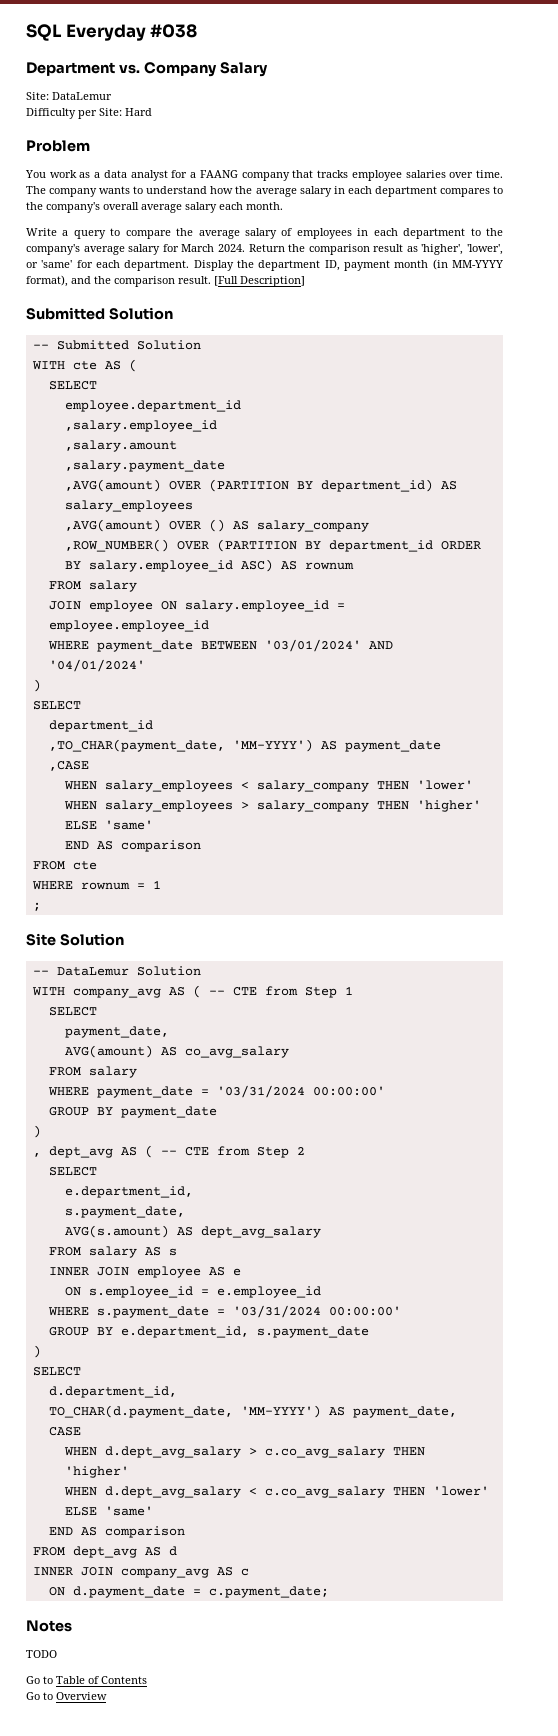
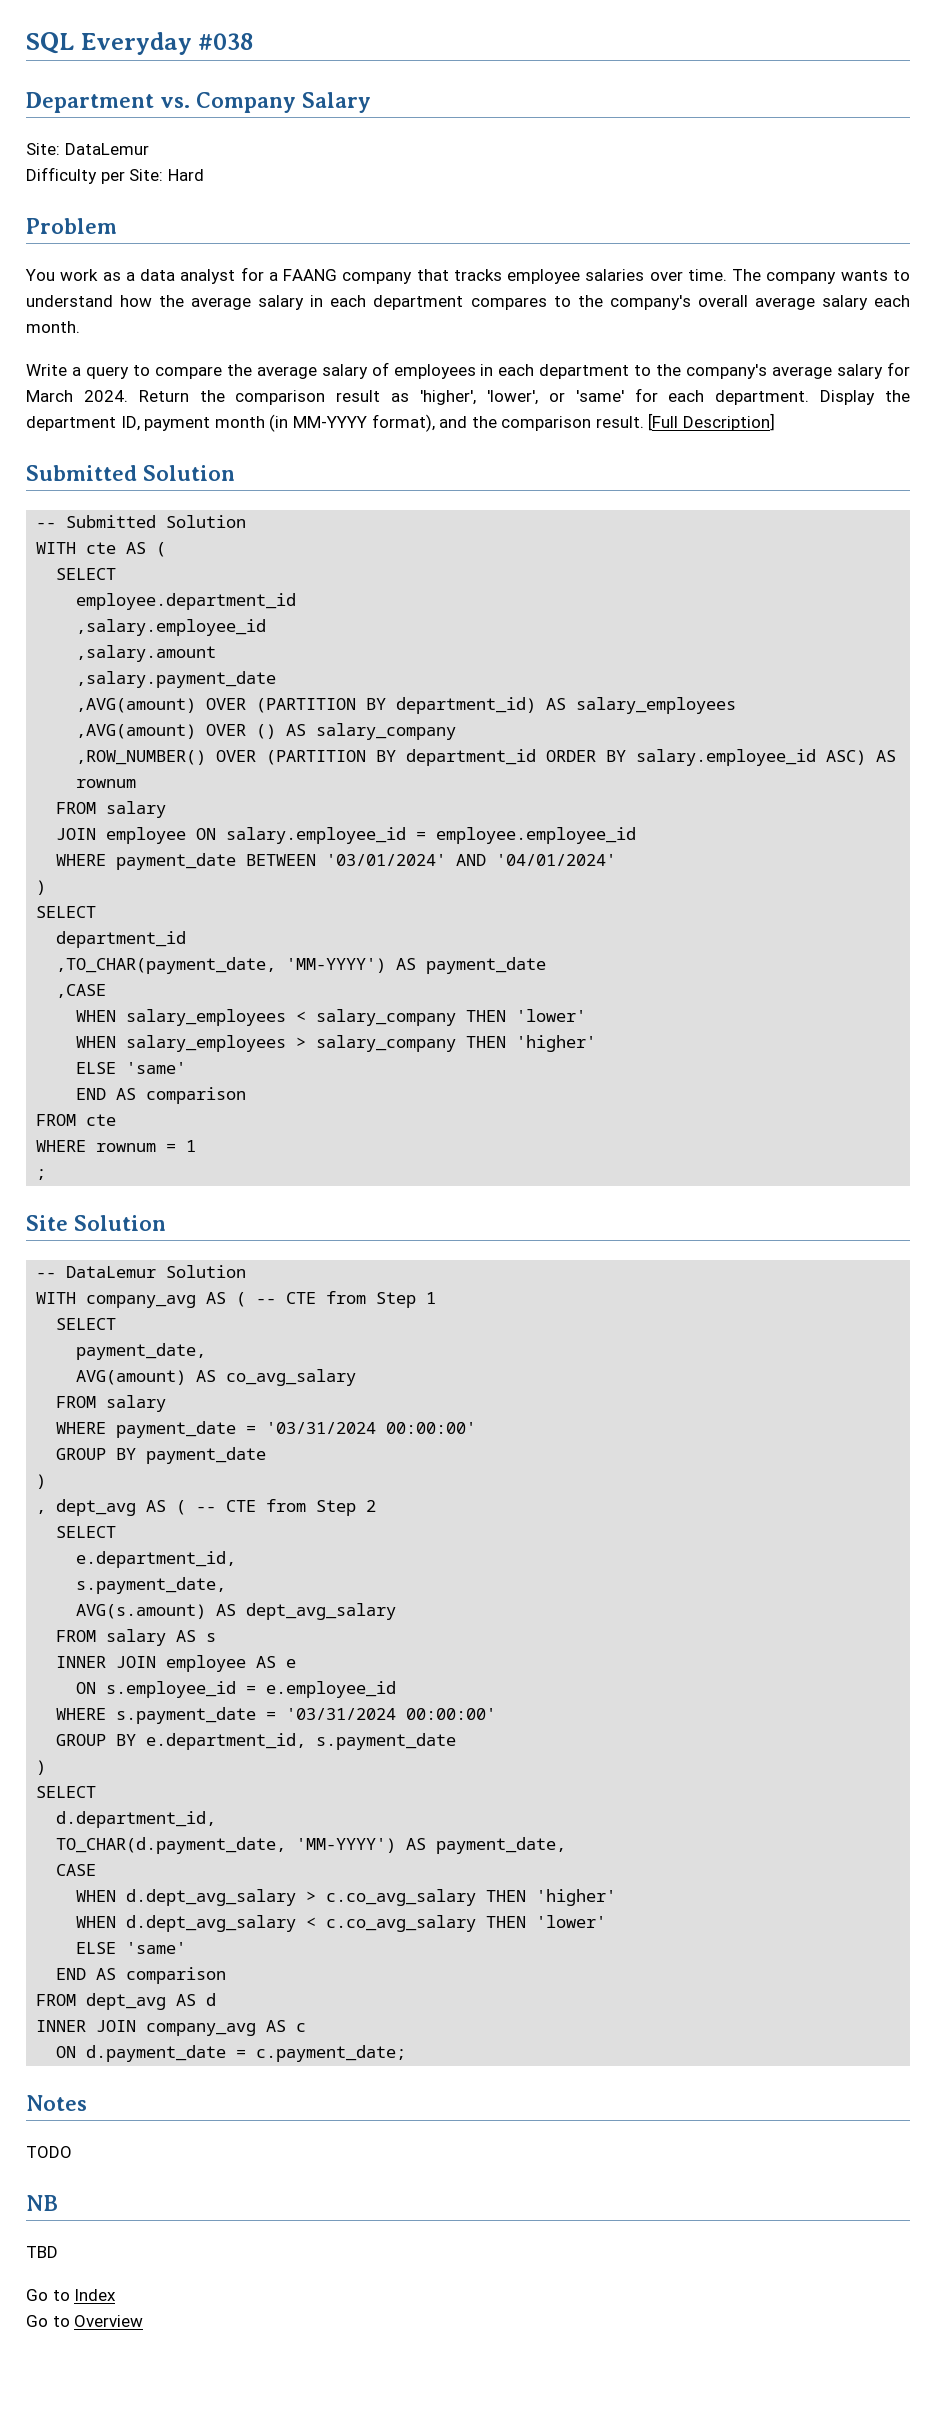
[26,1676,147,1684] // Go to Table of Contents -> [26,2195,58,2211] [26,2246,58,2258] [26,2289,117,2301] // NB // TBD // Go to Index

